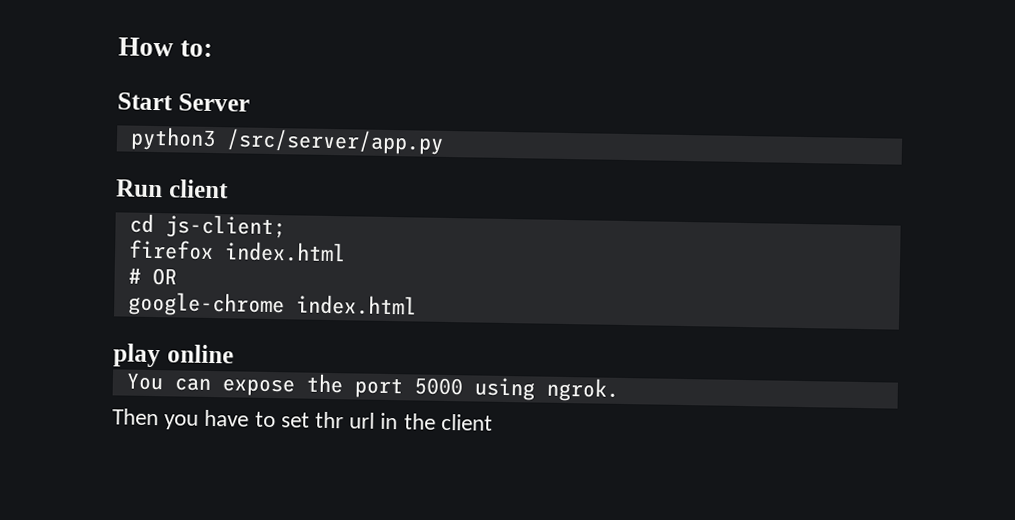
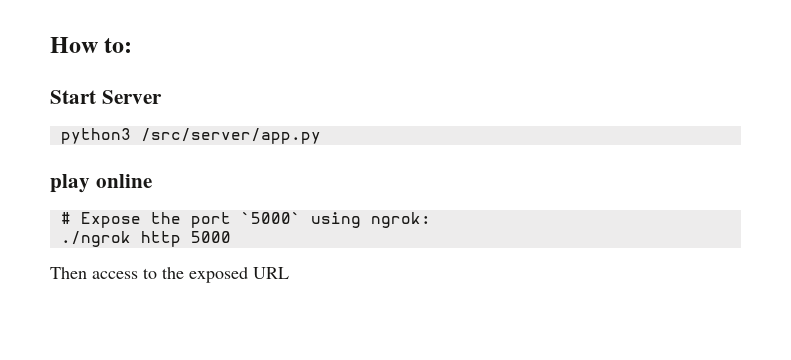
[116,179,229,199] [128,213,286,240] [127,239,346,263] [127,267,177,286] [127,291,417,318] [113,343,234,368] [125,372,403,399] Run client // cd js-client; // firefox index.html // # OR // google-chrome index.html // play online // You can expose the port -> [50,174,152,193] [60,212,431,228] [60,231,181,247] play online // # Expose the port `5000` using ngrok: // ./ngrok http
[473,377,620,402] using ngrok. -> (231, 237) none
[164,409,493,431] you have to set thr url in the client -> [92,267,289,283] access to the exposed URL

